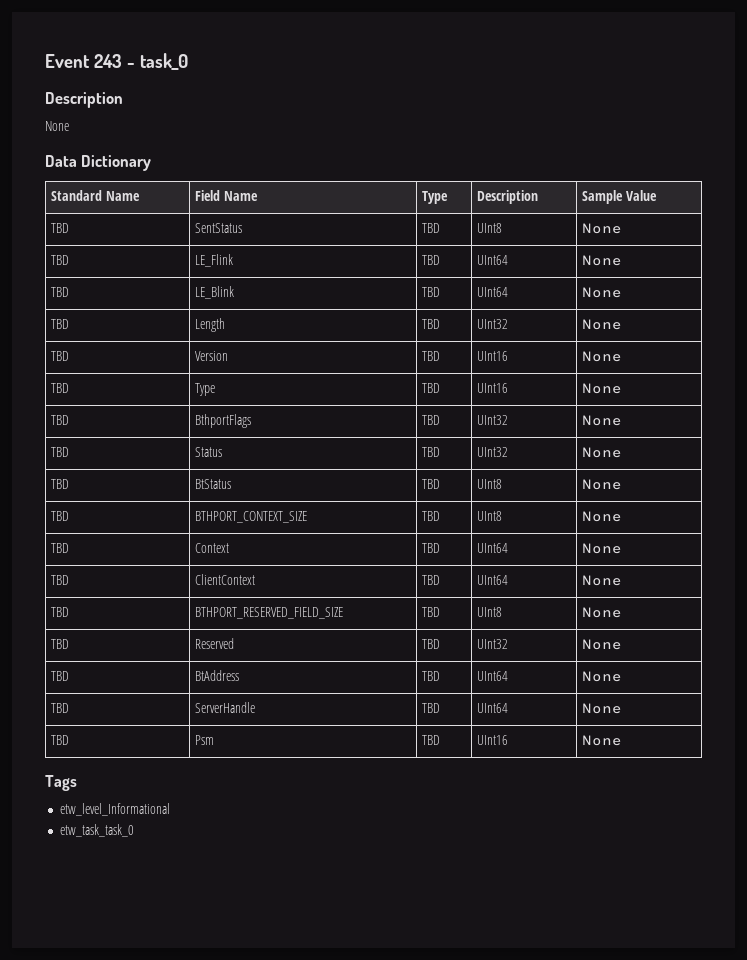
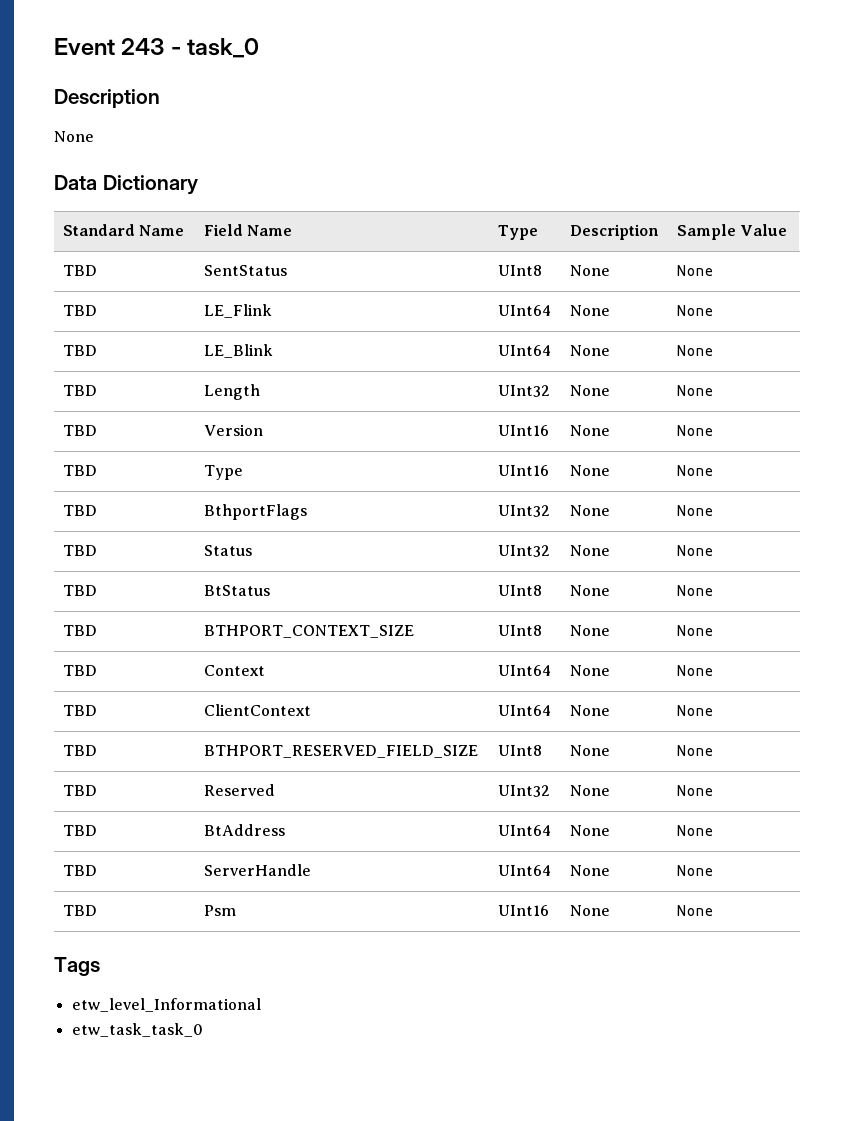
[422,223,441,233] [477,223,503,233] TBD | UInt8 -> [498,265,543,276] [570,265,611,276] UInt8 | None
[422,255,441,265] [477,255,509,265] TBD | UInt64 -> [498,305,552,316] [570,305,611,316] UInt64 | None
[422,287,441,297] [477,287,509,297] TBD | UInt64 -> [498,345,552,356] [570,345,611,356] UInt64 | None
[422,319,441,329] [477,319,509,329] TBD | UInt32 -> [498,385,551,397] [570,385,611,396] UInt32 | None
[422,351,441,361] [477,351,509,361] TBD | UInt16 -> [498,425,550,436] [570,425,611,436] UInt16 | None
[422,383,441,393] [477,383,509,393] TBD | UInt16 -> [498,465,550,476] [570,465,611,476] UInt16 | None
[422,415,441,425] [477,415,509,425] TBD | UInt32 -> [498,505,551,517] [570,505,611,516] UInt32 | None
[422,447,441,457] [477,447,509,457] TBD | UInt32 -> [498,545,551,557] [570,545,611,556] UInt32 | None
[422,479,441,489] [477,479,503,489] TBD | UInt8 -> [498,585,543,596] [570,585,611,596] UInt8 | None
[422,511,441,521] [477,511,503,521] TBD | UInt8 -> [498,625,543,636] [570,625,611,636] UInt8 | None
[422,543,441,553] [477,543,509,553] TBD | UInt64 -> [498,665,552,676] [570,665,611,676] UInt64 | None
[422,575,441,585] [477,575,509,585] TBD | UInt64 -> [498,705,552,716] [570,705,611,716] UInt64 | None
[422,607,441,617] [477,607,503,617] TBD | UInt8 -> [498,745,543,756] [570,745,611,756] UInt8 | None
[422,639,441,649] [477,639,509,649] TBD | UInt32 -> [498,785,551,797] [570,785,611,796] UInt32 | None
[422,671,441,681] [477,671,509,681] TBD | UInt64 -> [498,825,552,836] [570,825,611,836] UInt64 | None
[422,703,441,713] [477,703,509,713] TBD | UInt64 -> [498,865,552,876] [570,865,611,876] UInt64 | None
[422,735,441,745] [477,735,509,745] TBD | UInt16 -> [498,905,550,916] [570,905,611,916] UInt16 | None

